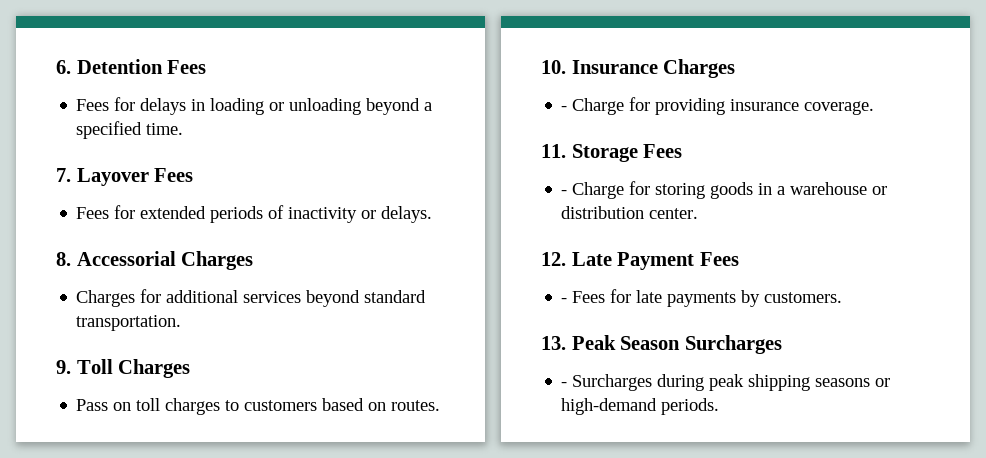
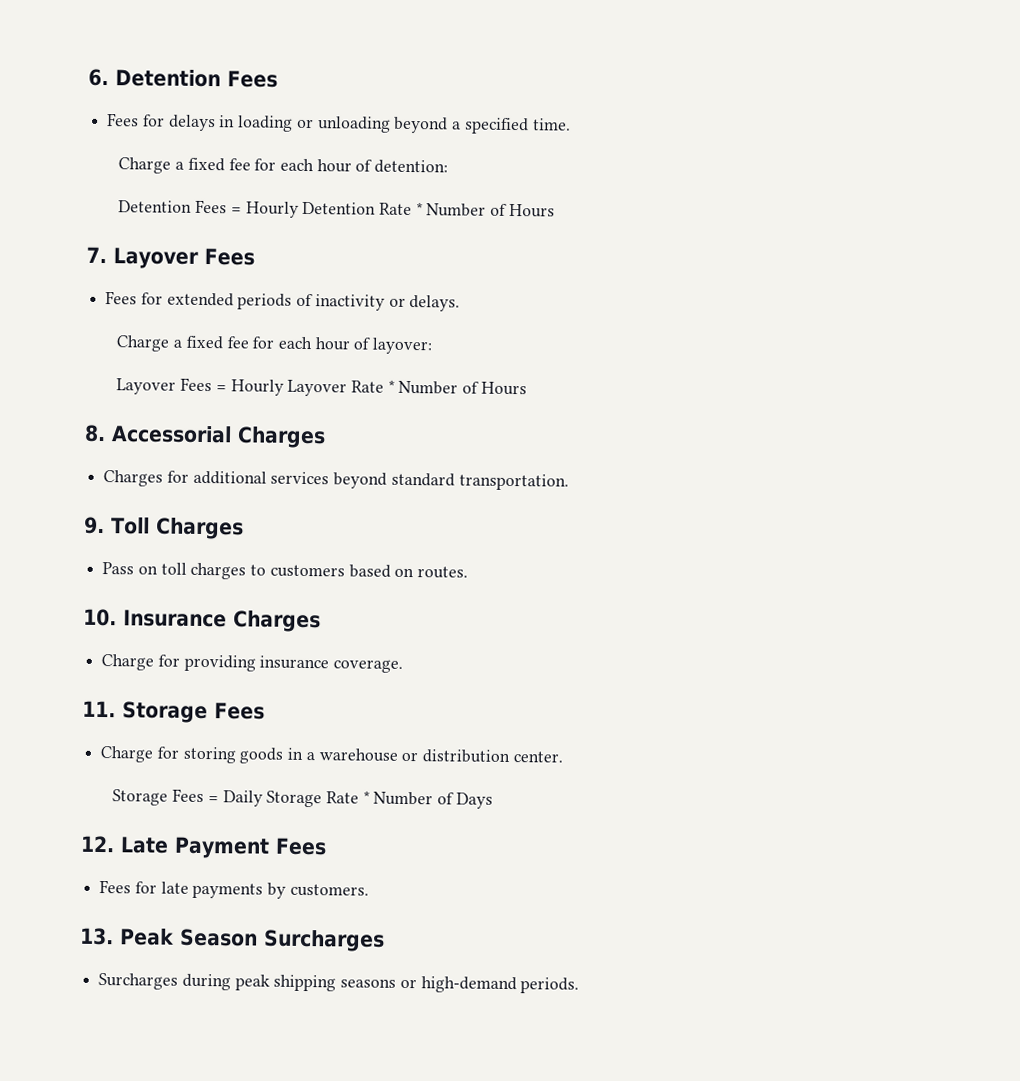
(184, 129) none -> [118,157,449,174] [118,199,555,218] // Charge a fixed fee for each hour of detention: // Detention Fees = Hourly Detention Rate * Number of Hours
(433, 214) none -> [116,335,433,355] [116,377,527,397] // Charge a fixed fee for each hour of layover: // Layover Fees = Hourly Layover Rate * Number of Hours
[561,106,568,111] - -> (321, 621) none
[561,190,568,195] - -> (265, 711) none
(699, 213) none -> [112,788,493,809] // Storage Fees = Daily Storage Rate * Number of Days
[561,298,568,303] - -> (327, 846) none
[561,382,568,387] - -> (385, 940) none

